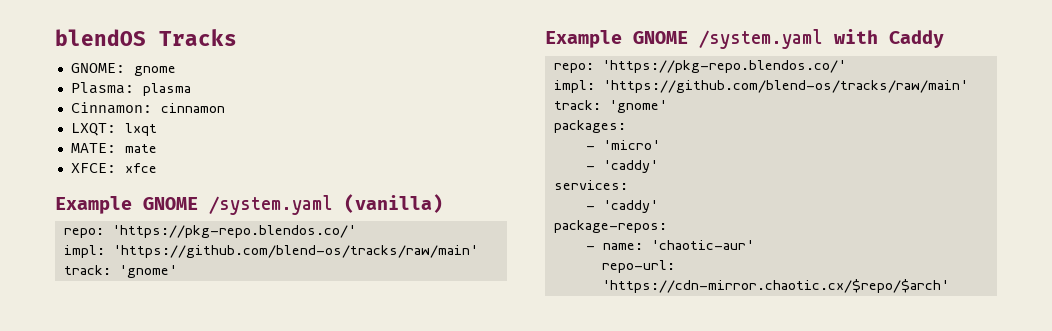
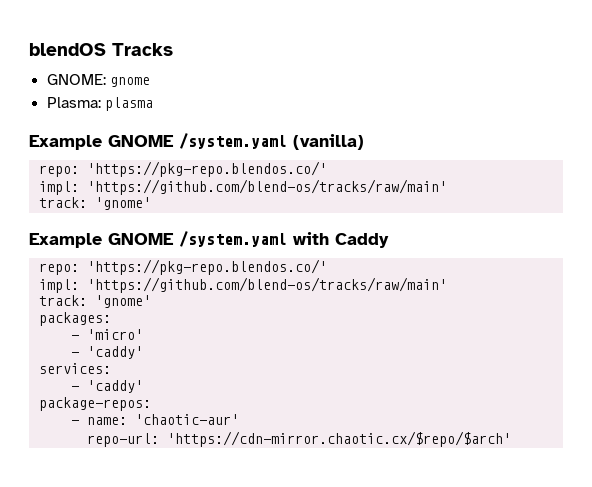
[70,102,225,114] [70,123,157,136] [70,143,157,153] [70,163,157,173] // Cinnamon: cinnamon // LXQT: lxqt // MATE: mate // XFCE: xfce -> (153, 104) none

